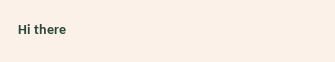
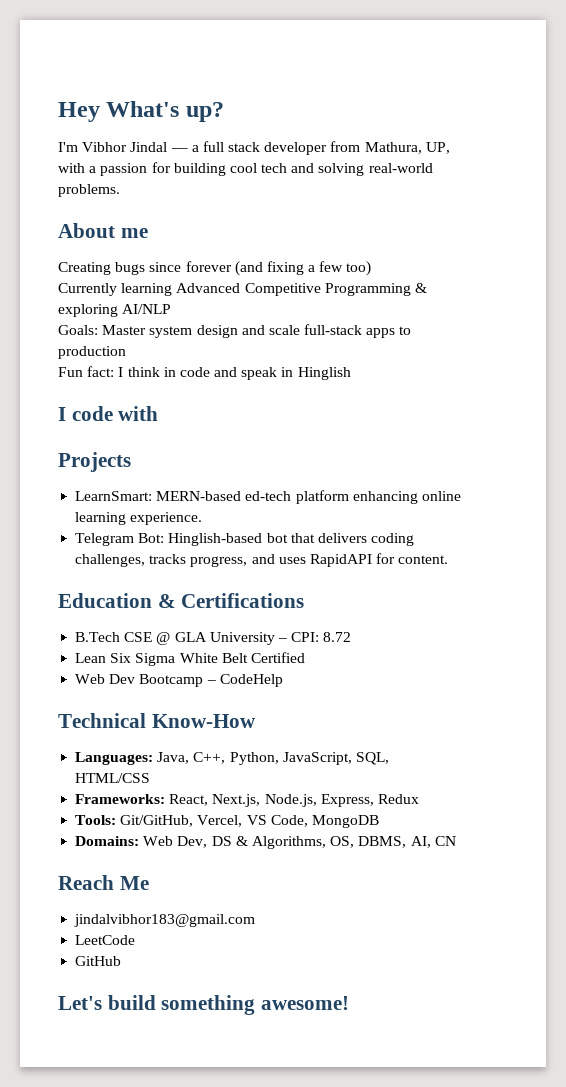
[18,24,66,34] Hi there -> [58,101,224,122] [58,141,450,155] [58,162,433,176] [58,184,120,197] [58,223,148,238] [58,261,372,276] [58,283,427,296] [58,304,172,317] [58,324,412,338] [58,346,126,359] [58,366,351,380] [58,406,159,421] [58,452,131,472] [75,490,461,504] [75,512,203,525] [75,533,415,546] [75,553,449,567] [58,593,305,608] [75,632,352,645] [75,652,305,666] [75,674,283,687] [58,713,256,728] [75,752,389,765] [75,773,151,783] [75,794,419,807] [75,815,379,828] [75,836,456,849] [58,875,149,890] [74,914,256,927] [75,935,136,945] [75,956,122,966] [58,995,350,1015] Hey What's up? // I'm Vibhor Jindal — a full stack developer from Mathura, UP, with a passion for building cool tech and solving real-world problems. // About me // Creating bugs since forever (and fixing a few too) // Currently learning Advanced Competitive Programming & exploring AI/NLP // Goals: Master system design and scale full-stack apps to production // Fun fact: I think in code and speak in Hinglish // I code with // Projects // LearnSmart: MERN-based ed-tech platform enhancing online learning experience. // Telegram Bot: Hinglish-based bot that delivers coding challenges, tracks progress, and uses RapidAPI for content. // Education & Certifications // B.Tech CSE @ GLA University – CPI: 8.72 // Lean Six Sigma White Belt Certified // Web Dev Bootcamp – CodeHelp // Technical Know-How // Languages: Java, C++, Python, JavaScript, SQL, HTML/CSS // Frameworks: React, Next.js, Node.js, Express, Redux // Tools: Git/GitHub, Vercel, VS Code, MongoDB // Domains: Web Dev, DS & Algorithms, OS, DBMS, AI, CN // Reach Me // jindalvibhor183@gmail.com // LeetCode // GitHub // Let's build something awesome!

